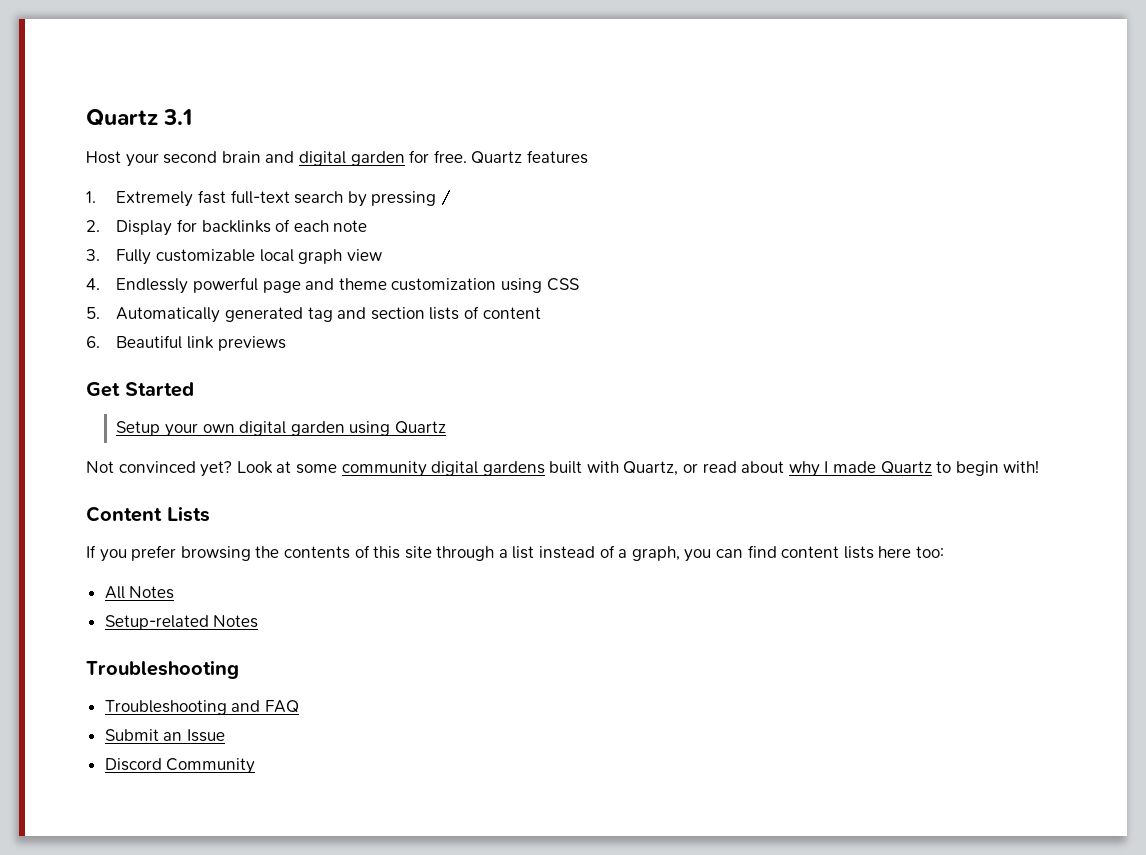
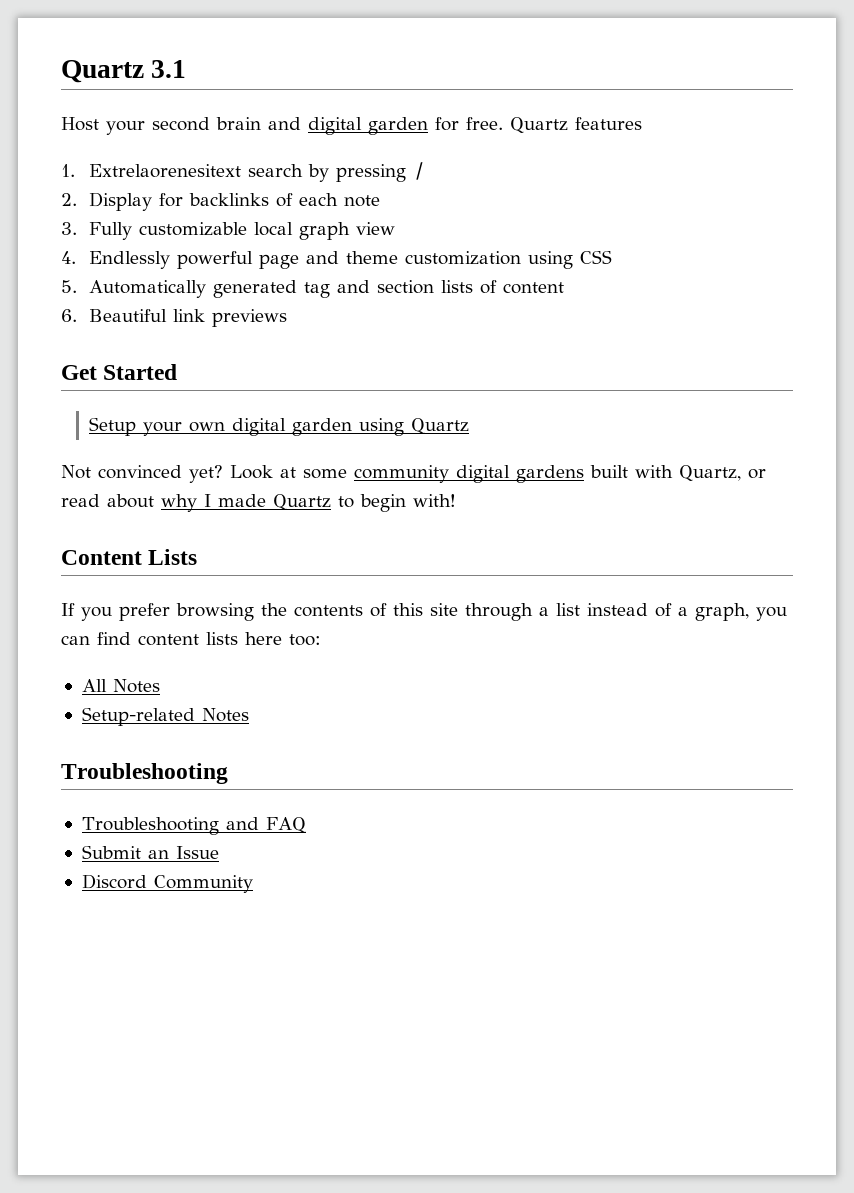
[116,190,290,207] Extremely fast full-text -> [89,164,242,178] Extrelaorenesitext

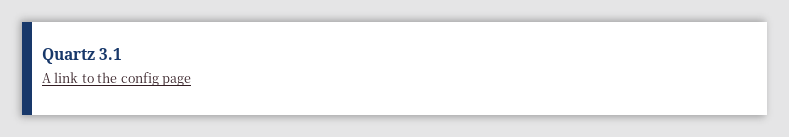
[61,117,642,135] [61,162,427,182] [61,192,381,211] [61,222,396,240] [61,250,613,269] [61,280,565,298] [61,309,288,327] [61,364,178,380] [89,417,470,436] [61,465,766,483] [61,494,456,512] [61,549,198,565] [61,603,787,621] [61,632,321,646] [81,679,160,693] [81,707,249,726] [61,763,228,784] [81,817,306,835] [81,845,219,859] [81,874,253,893] Host your second brain and digital garden for free. Quartz features // 1. Extrelaorenesitext search by pressing / // 2. Display for backlinks of each note // 3. Fully customizable local graph view // 4. Endlessly powerful page and theme customization using CSS // 5. Automatically generated tag and section lists of content // 6. Beautiful link previews // Get Started // Setup your own digital garden using Quartz // Not convinced yet? Look at some community digital gardens built with Quartz, or read about why I made Quartz to begin with! // Content Lists // If you prefer browsing the contents of this site through a list instead of a graph, you can find content lists here too: // All Notes // Setup-related Notes // Troubleshooting // Troubleshooting and FAQ // Submit an Issue // Discord Community -> [42,72,191,86] A link to the config page

